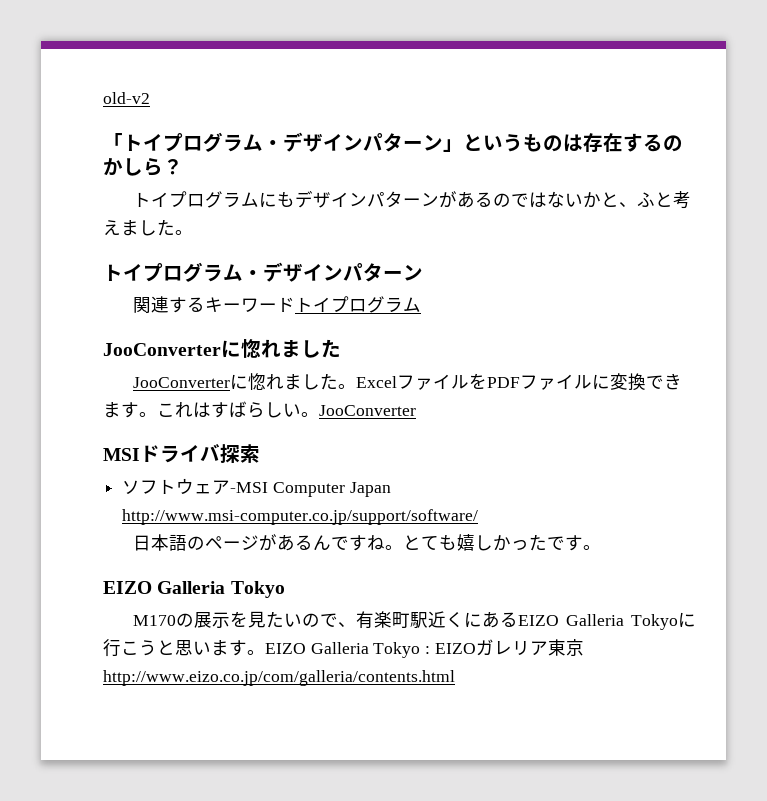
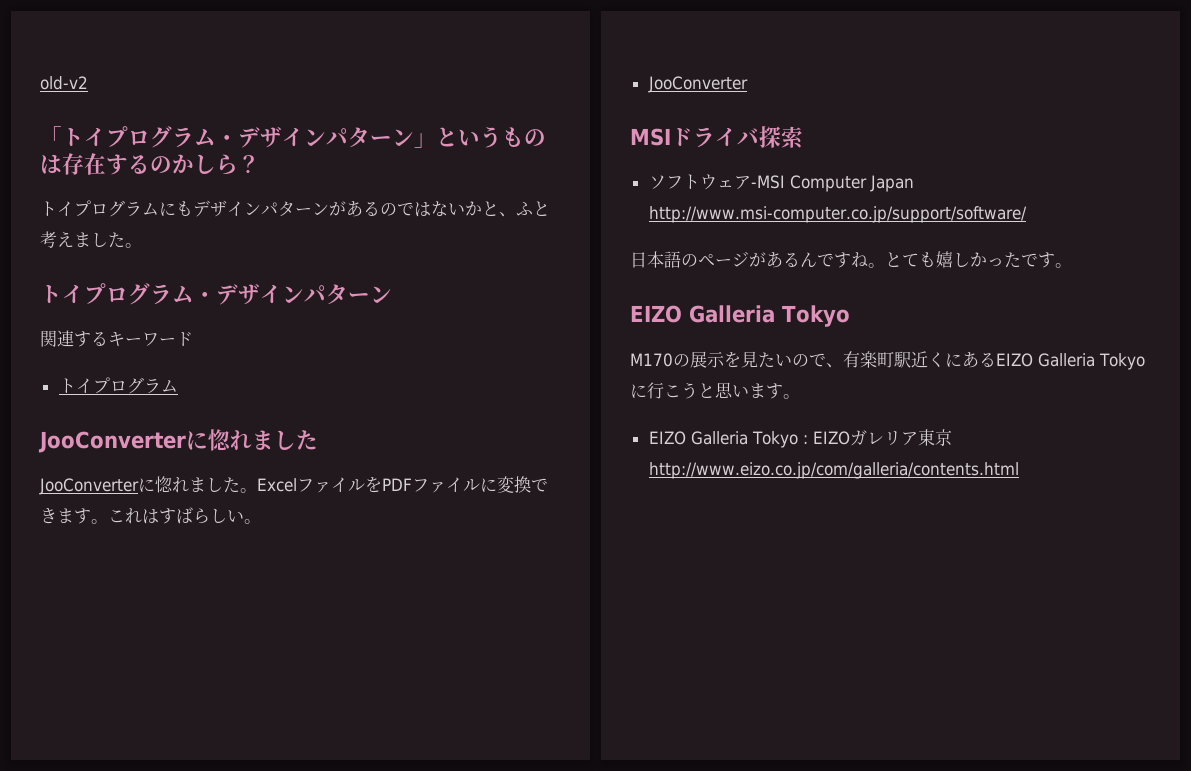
(296, 304) none -> (193, 339) //
(319, 414) none -> (261, 521) //
(265, 652) none -> (800, 396) //

